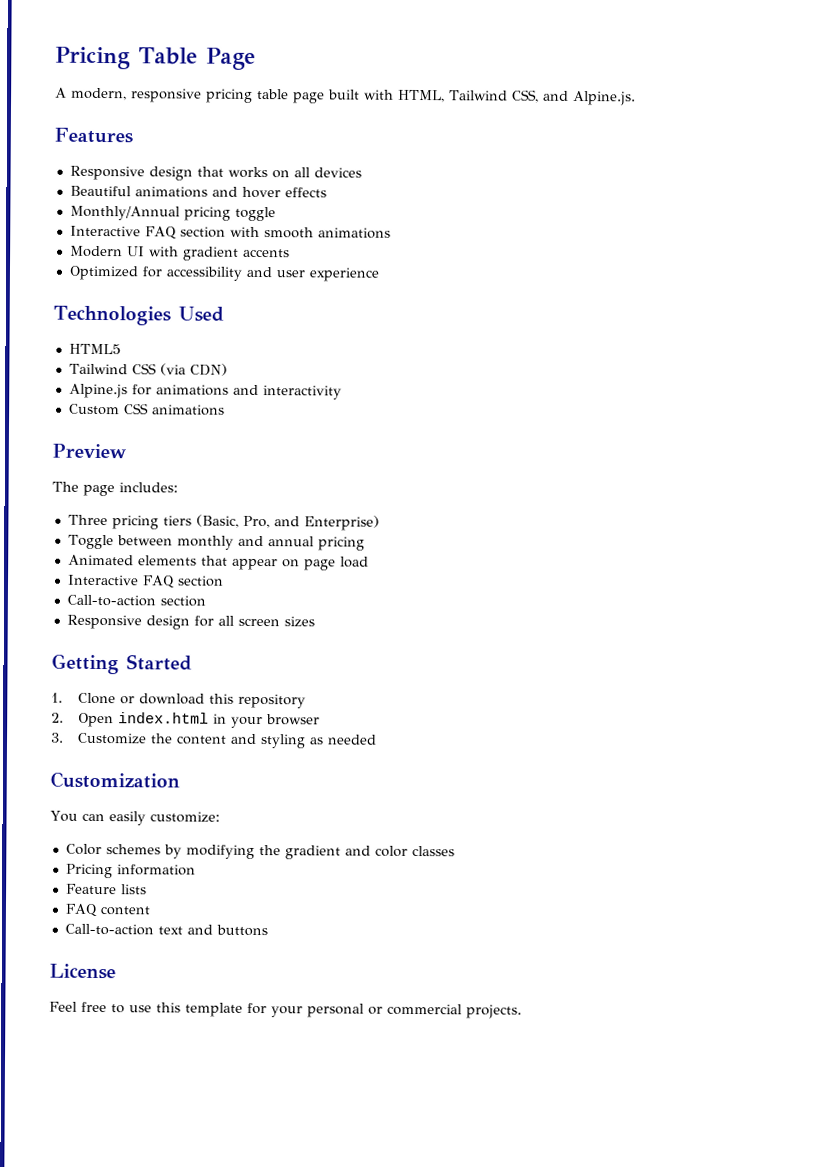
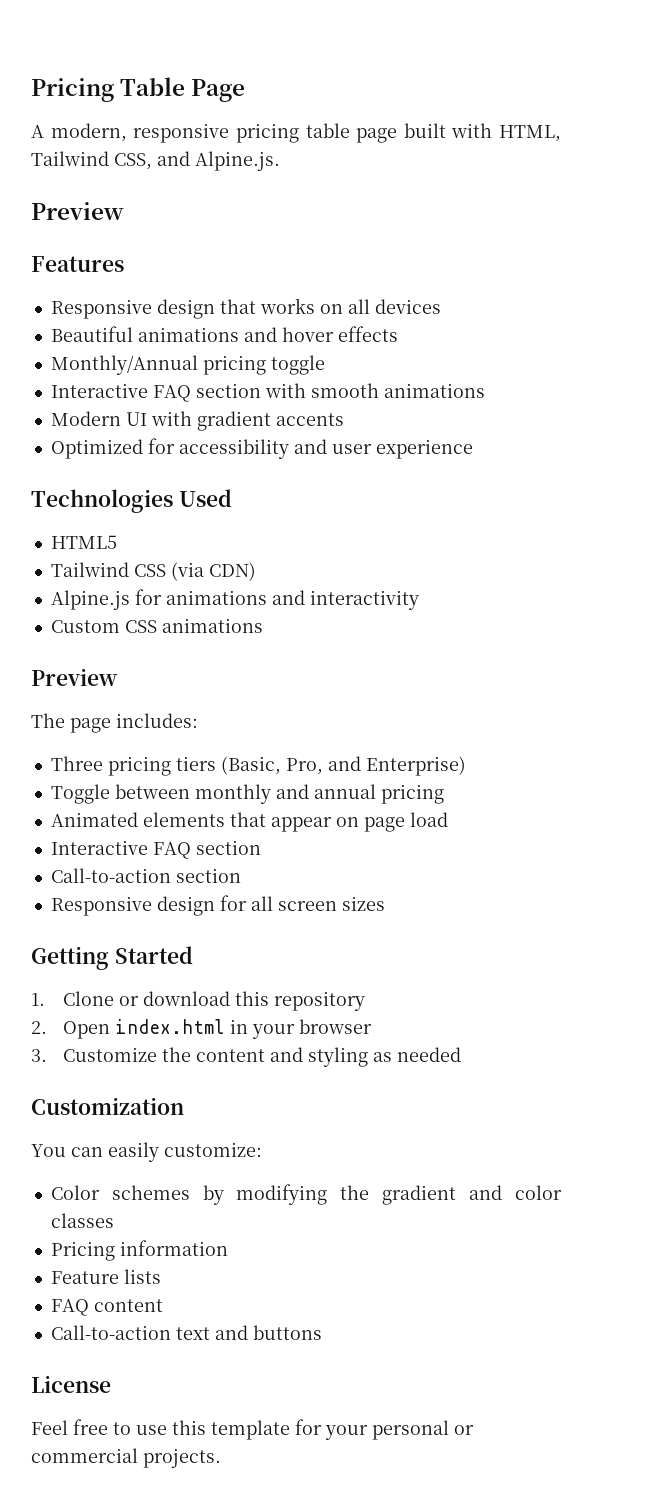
(636, 98) none -> [31,202,124,220] // Preview

